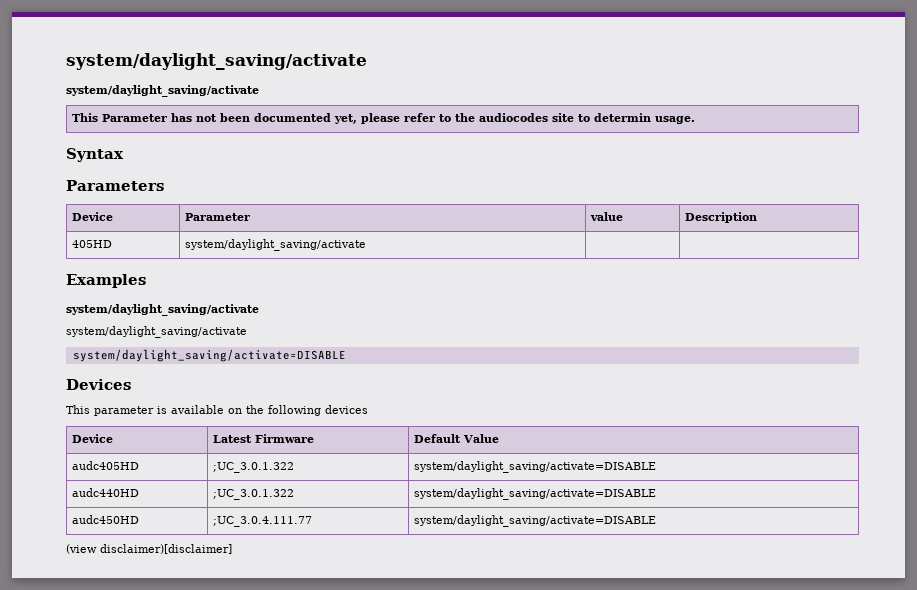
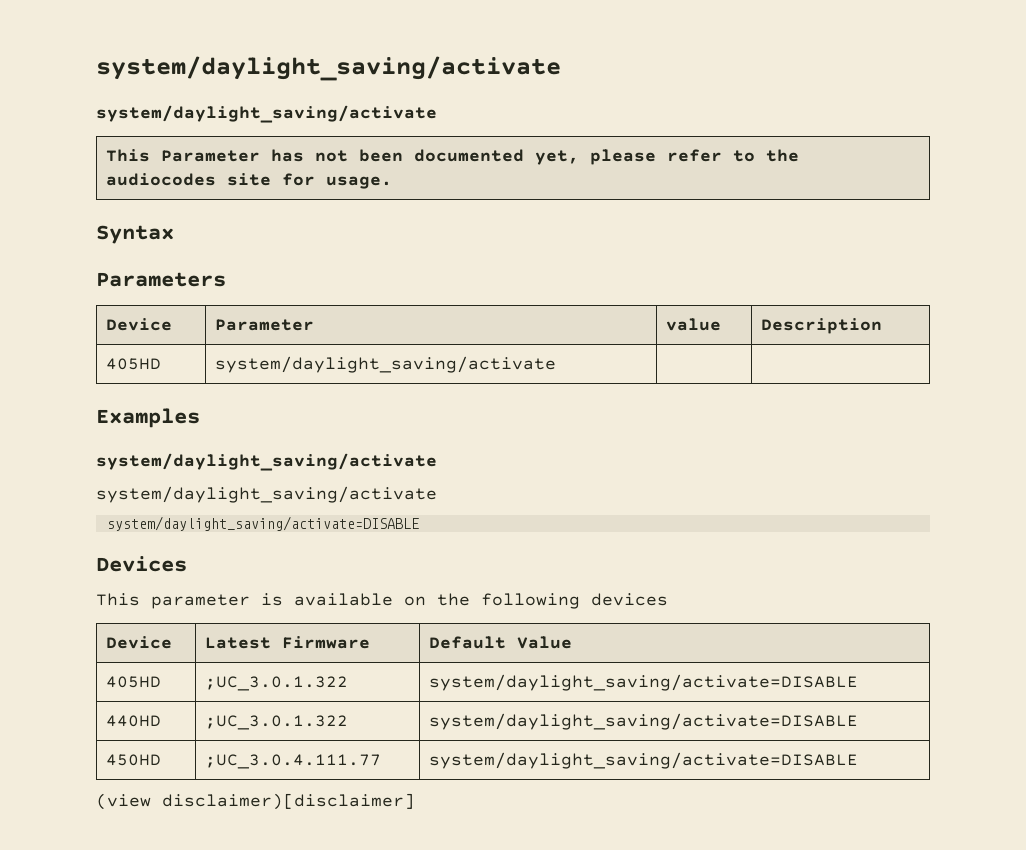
[578,113,652,122] to determin -> [282,173,316,186] for
[72,461,140,470] [213,462,295,473] [414,461,657,473] [72,488,140,497] [213,489,295,500] [414,488,657,500] [72,515,140,524] audc405HD | ;UC_3.0.1.322 | system/daylight_saving/activate=DISABLE // audc440HD | ;UC_3.0.1.322 | system/daylight_saving/activate=DISABLE // audc450HD -> [106,676,162,688] [205,676,349,691] [429,674,859,691] [106,715,162,727] [205,715,349,730] [429,713,859,730] [106,754,162,766] 405HD | ;UC_3.0.1.322 | system/daylight_saving/activate=DISABLE // 440HD | ;UC_3.0.1.322 | system/daylight_saving/activate=DISABLE // 450HD

